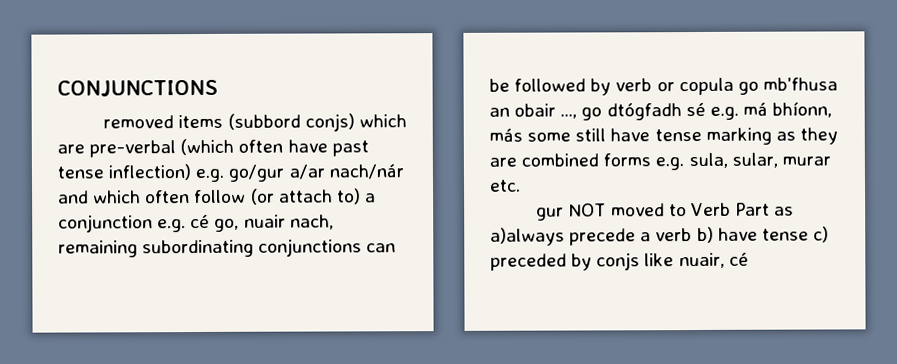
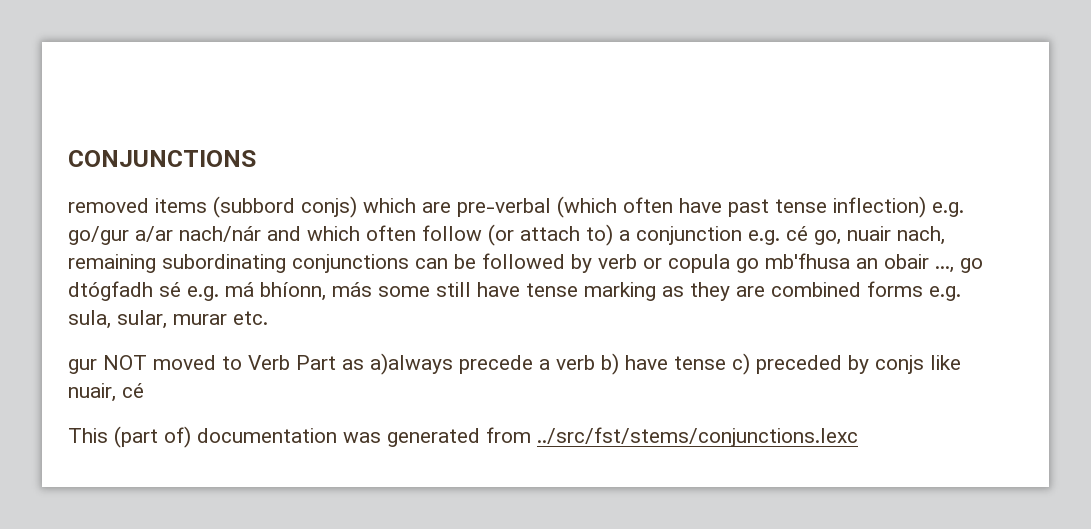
(749, 259) none -> [68,426,858,448] // This (part of) documentation was generated from ../src/fst/stems/conjunctions.lexc

